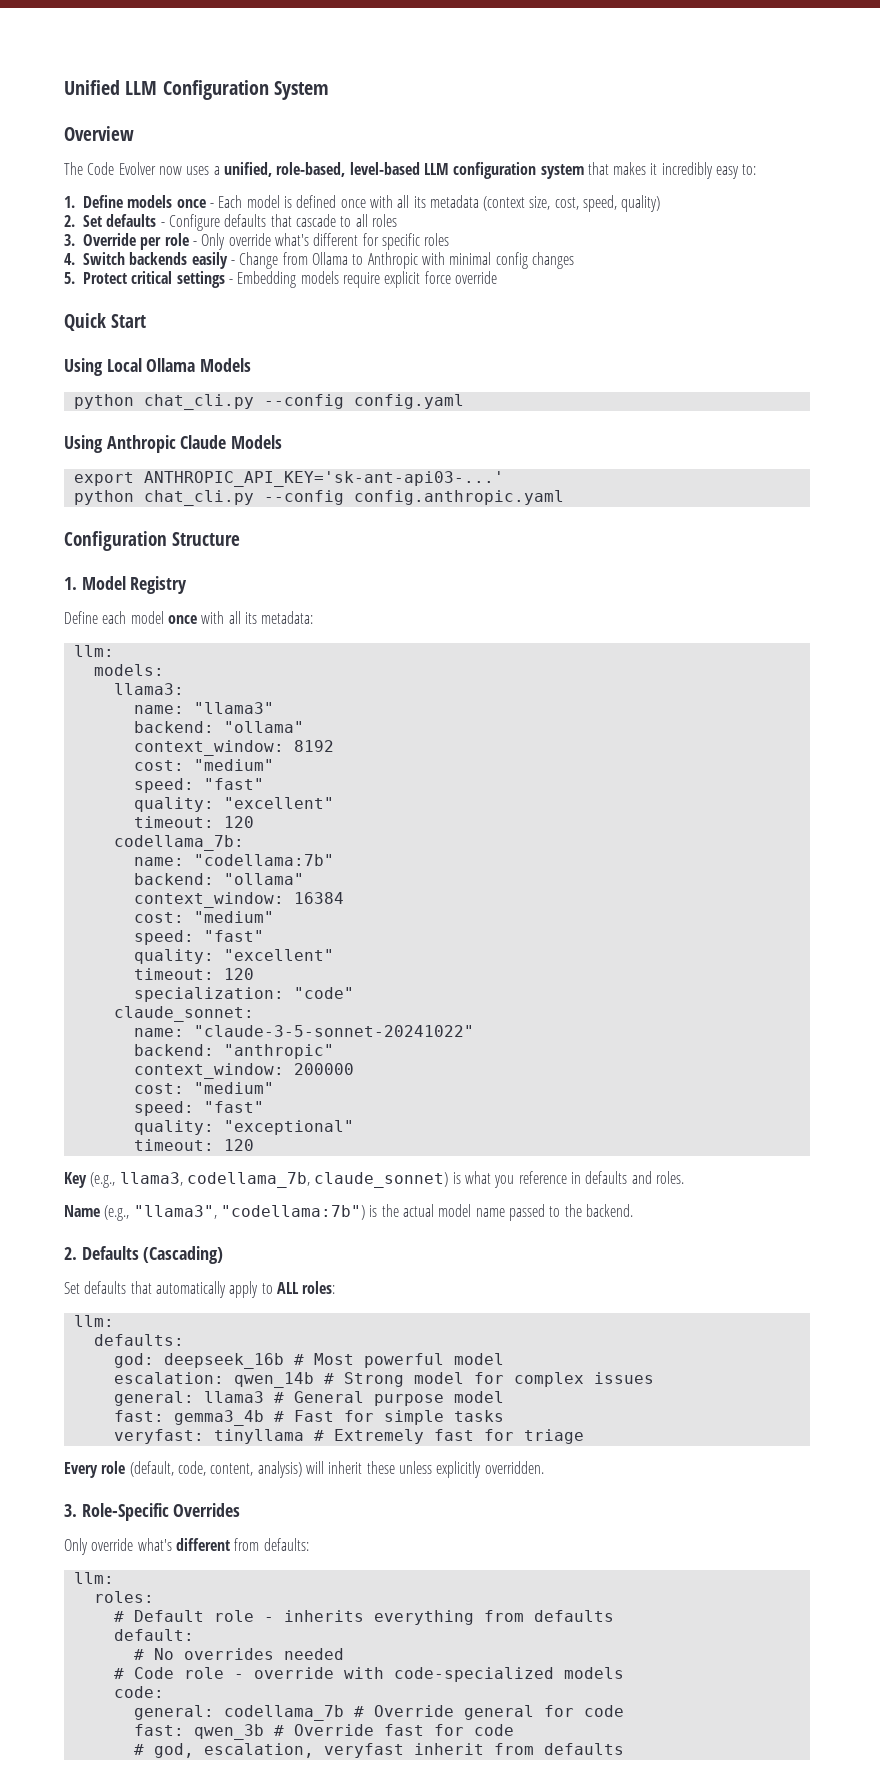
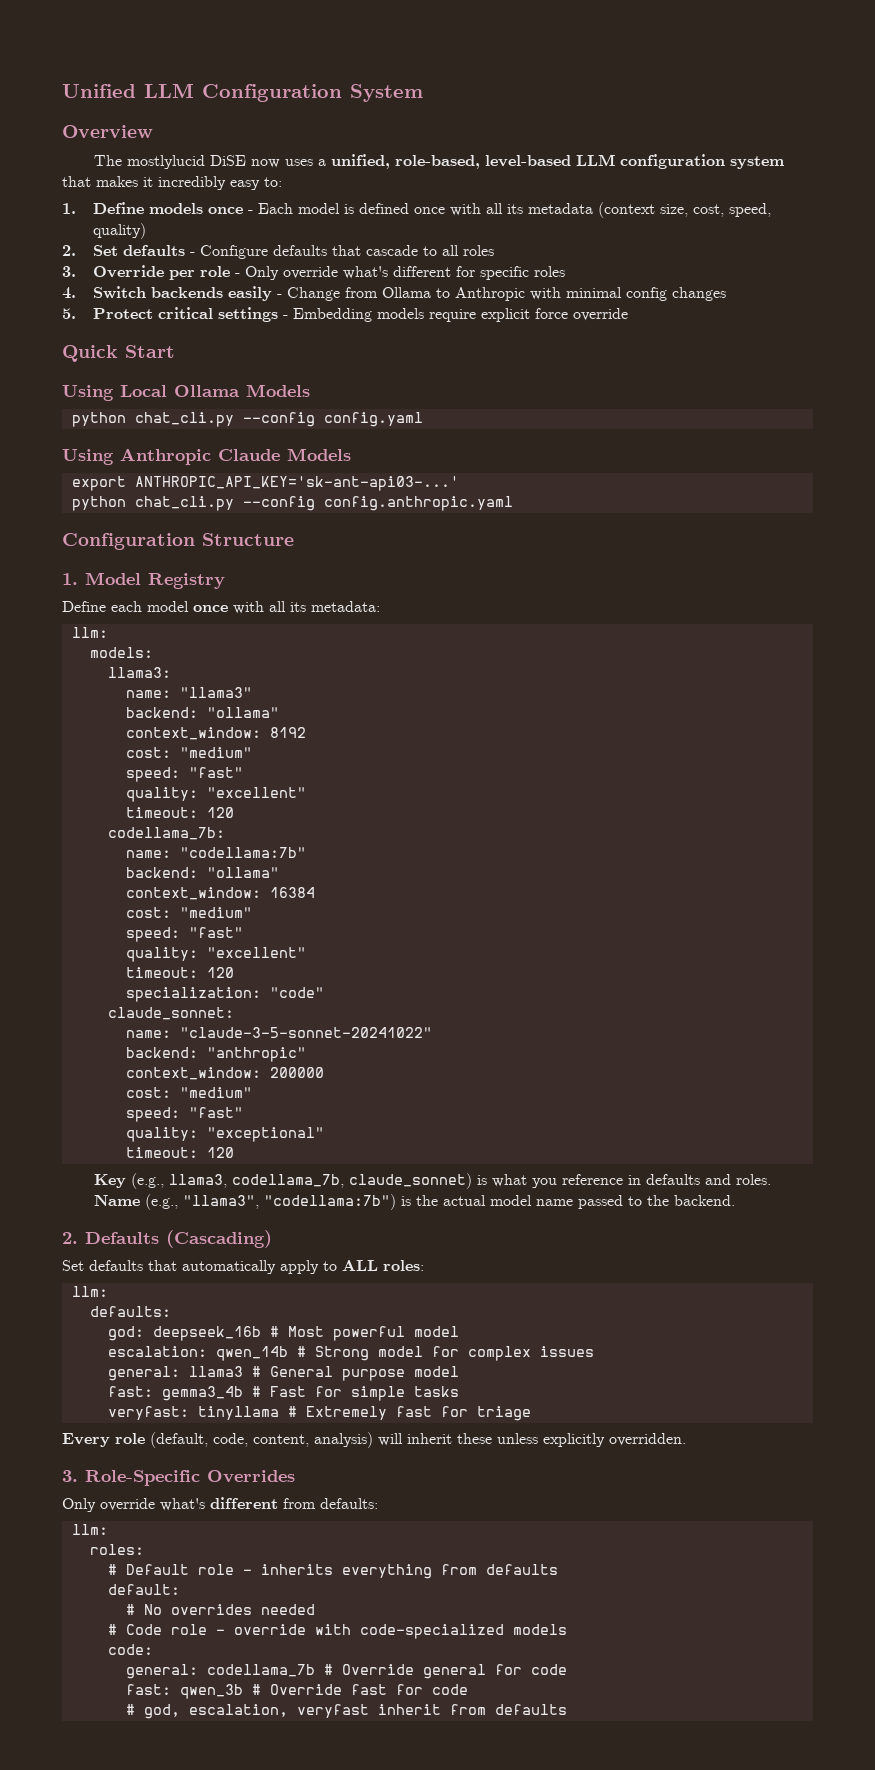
[87,162,156,175] Code Evolver -> [127,155,247,169] mostlylucid DiSE

